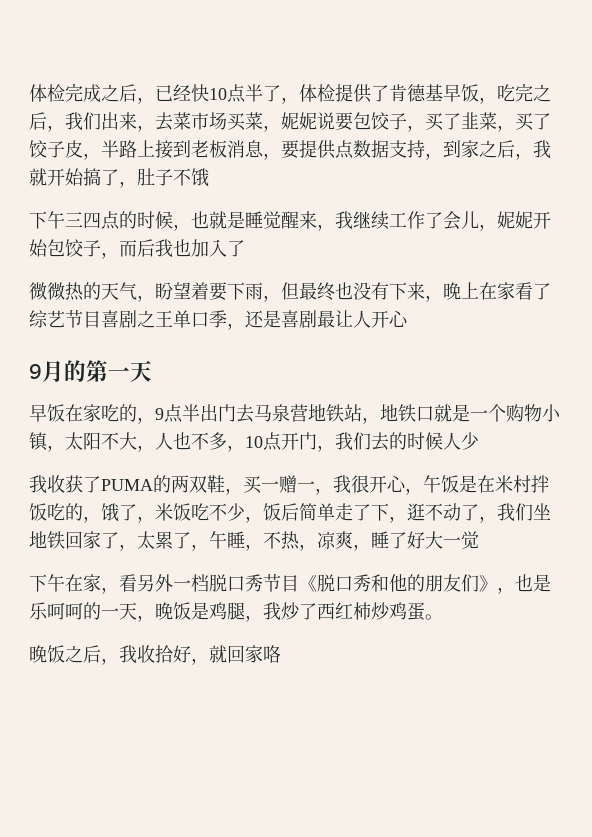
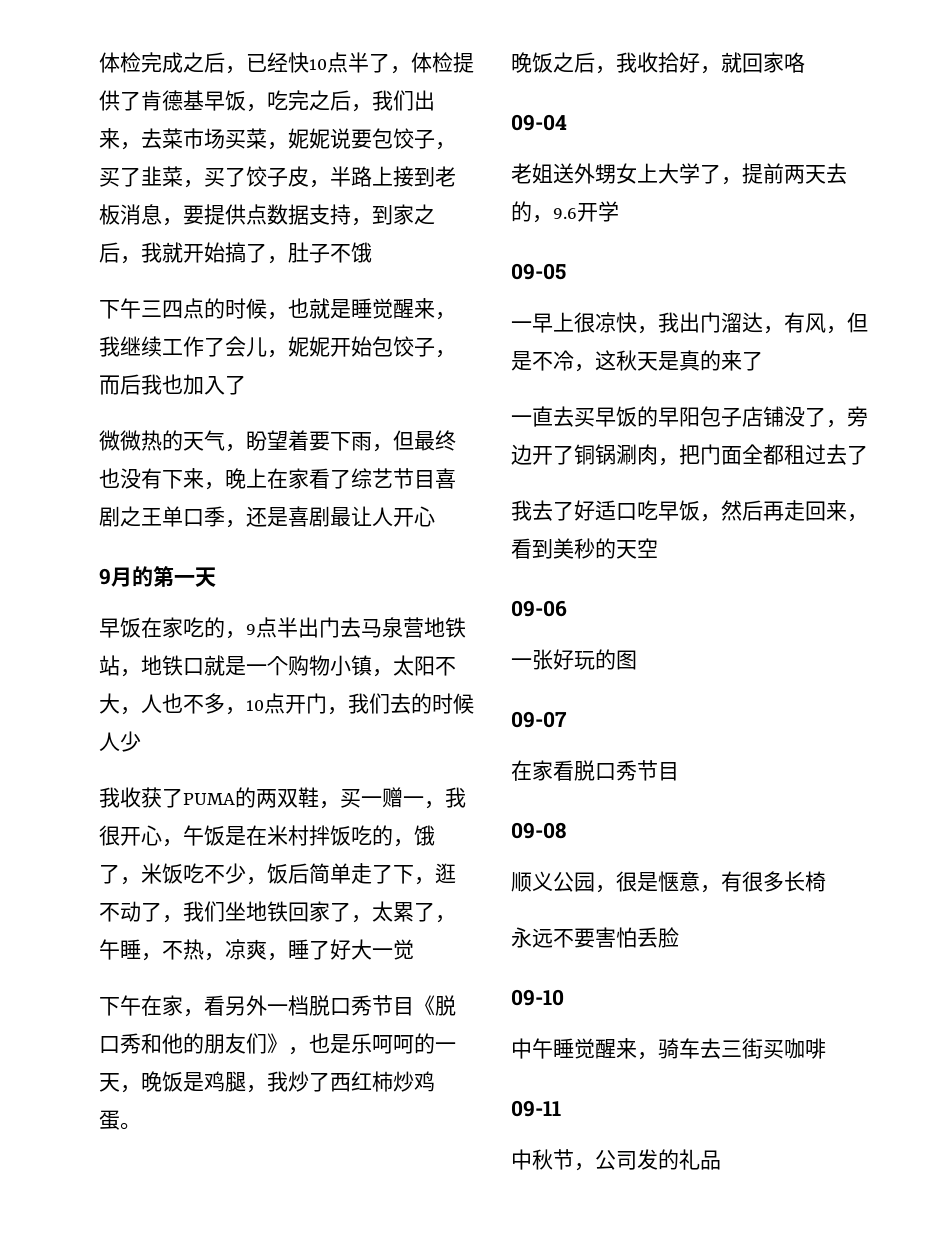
(281, 654) none -> [511,114,567,131] [511,163,847,185] [511,201,619,223] [511,263,566,280] [511,312,868,334] [511,350,763,372] [511,406,868,428] [511,444,868,466] [511,500,868,522] [511,538,658,559] [511,600,567,617] [511,649,637,670] [511,711,567,728] [511,760,679,781] [511,822,566,839] [511,871,826,893] [511,927,679,948] [511,989,564,1006] [511,1038,826,1060] [511,1100,561,1117] [511,1149,721,1171] // 09-04 // 老姐送外甥女上大学了，提前两天去的，9.6开学 // 09-05 // 一早上很凉快，我出门溜达，有风，但是不冷，这秋天是真的来了 // 一直去买早饭的早阳包子店铺没了，旁边开了铜锅涮肉，把门面全都租过去了 // 我去了好适口吃早饭，然后再走回来，看到美秒的天空 // 09-06 // 一张好玩的图 // 09-07 // 在家看脱口秀节目 // 09-08 // 顺义公园，很是惬意，有很多长椅 // 永远不要害怕丢脸 // 09-10 // 中午睡觉醒来，骑车去三街买咖啡 // 09-11 // 中秋节，公司发的礼品

